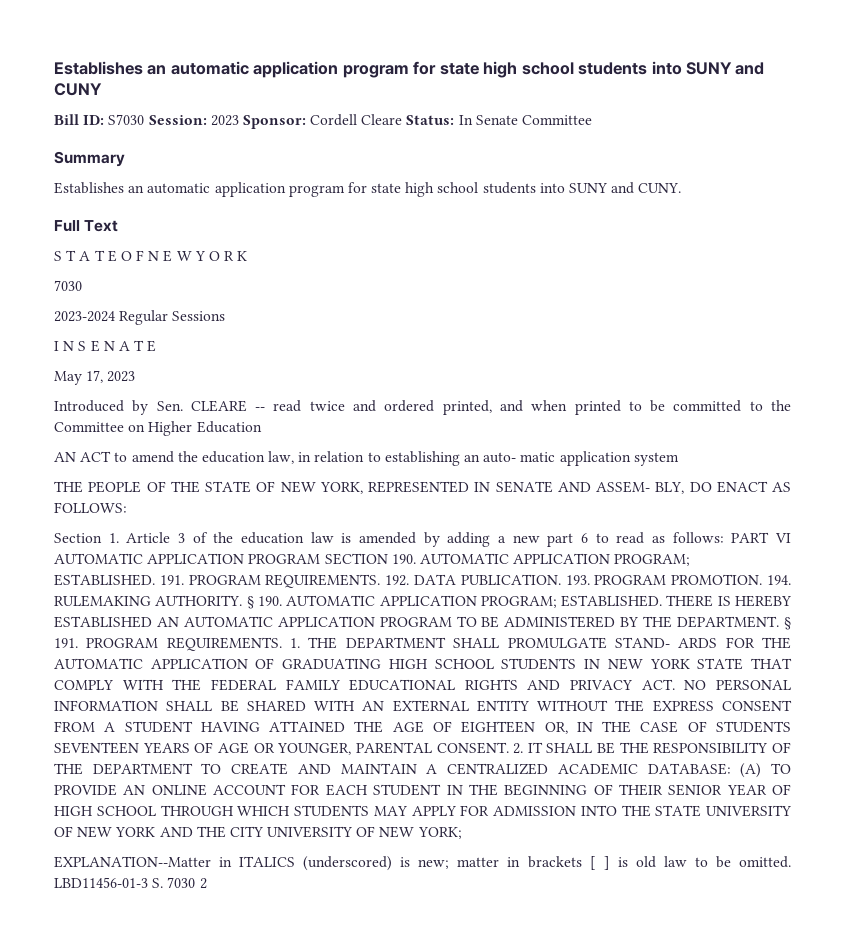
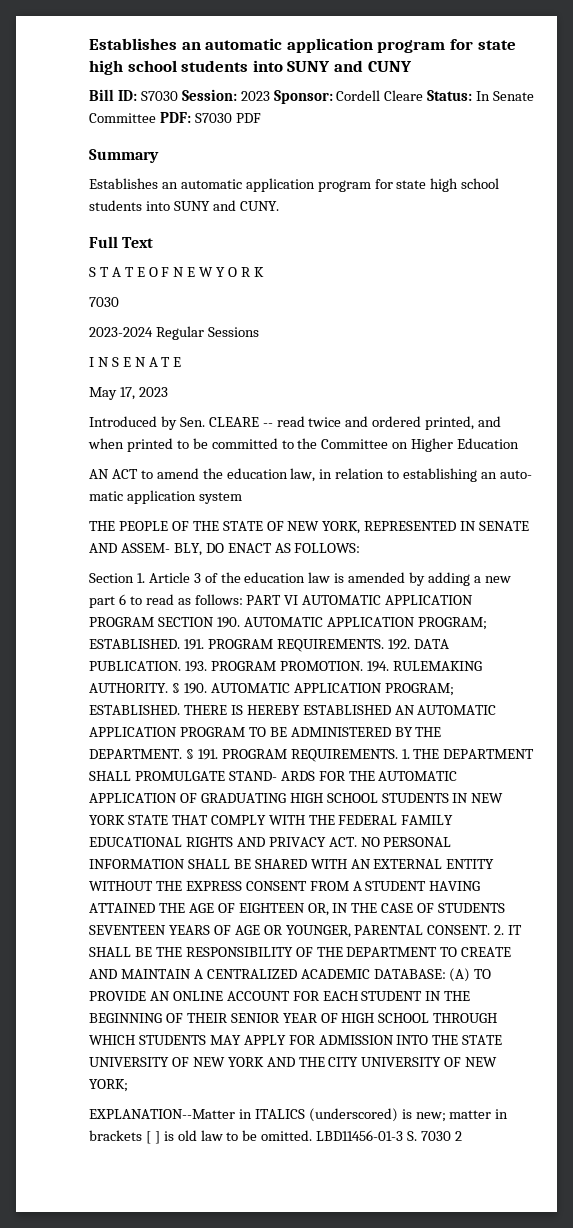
(593, 120) none -> [159,112,261,123] PDF: S7030 PDF

